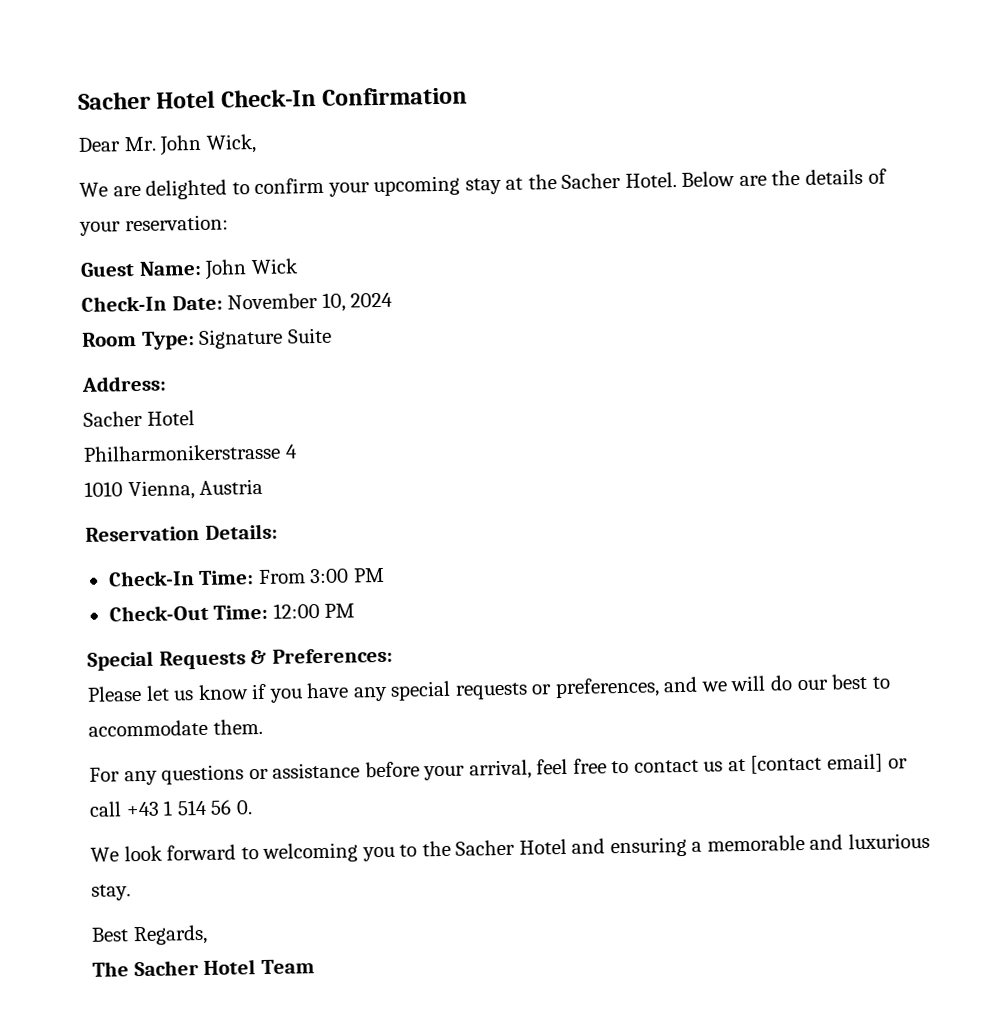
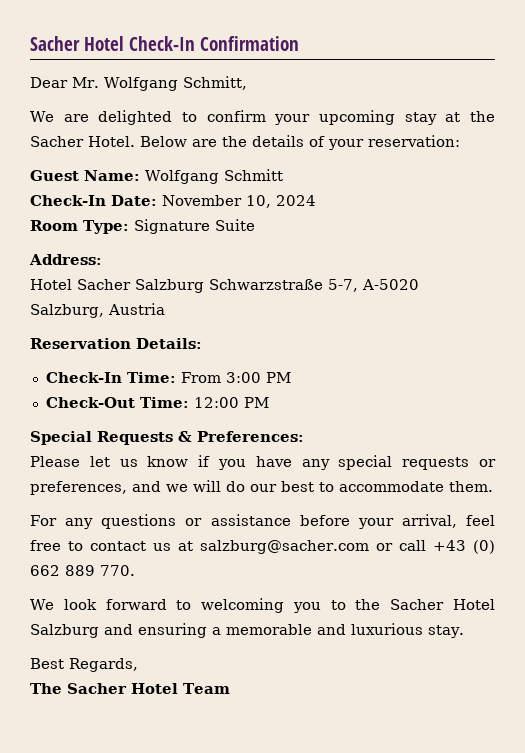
[159,133,257,156] John Wick, -> [103,76,247,91] Wolfgang Schmitt,
[204,258,299,280] John Wick -> [145,169,283,184] Wolfgang Schmitt
[83,410,195,427] [83,443,298,462] [84,480,195,501] Sacher Hotel // Philharmonikerstrasse 4 // 1010 Vienna, -> [30,279,419,293] [30,304,104,318] Hotel Sacher Salzburg Schwarzstraße 5-7, A-5020 Salzburg,
[750,753,884,774] [contact email] -> [200,540,370,554] salzburg@sacher.com
[163,799,253,816] 1 514 56 0. -> [472,540,495,554] [30,565,135,576] (0) 662 889 770.
(567, 846) none -> [30,624,99,638] Salzburg

